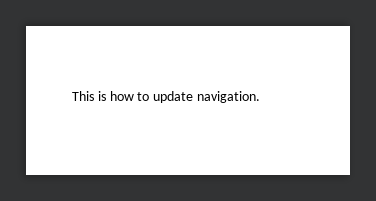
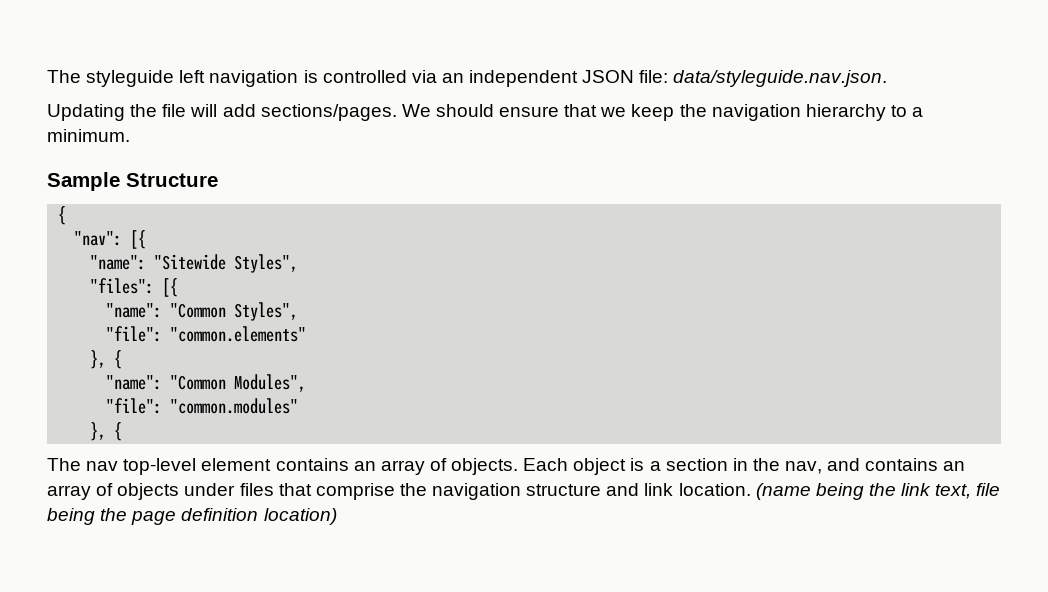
[72,91,260,103] This is how to update navigation. -> [47,70,888,87] [47,104,924,121] [47,129,130,142] [47,172,218,191] [58,206,67,225] [74,230,147,249] [90,254,299,273] [90,278,179,297] [106,302,299,321] [106,326,307,342] [90,350,123,369] [106,374,307,392] [106,398,299,414] [90,422,123,441] [47,458,966,475] [47,483,1001,500] [47,508,337,525] The styleguide left navigation is controlled via an independent JSON file: data/styleguide.nav.json. // Updating the file will add sections/pages. We should ensure that we keep the navigation hierarchy to a minimum. // Sample Structure // { // "nav": [{ // "name": "Sitewide Styles", // "files": [{ // "name": "Common Styles", // "file": "common.elements" // }, { // "name": "Common Modules", // "file": "common.modules" // }, { // The nav top-level element contains an array of objects. Each object is a section in the nav, and contains an array of objects under files that comprise the navigation structure and link location. (name being the link text, file being the page definition location)

